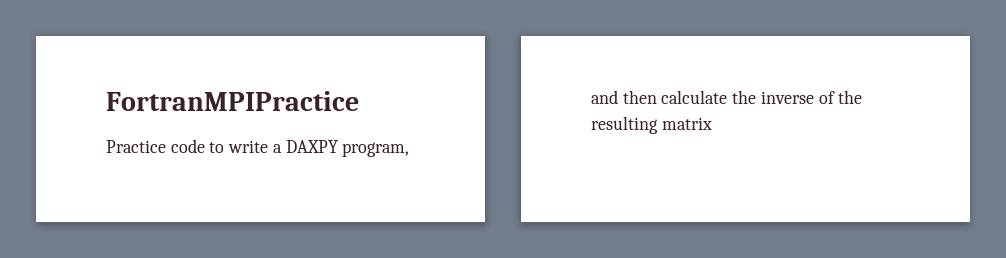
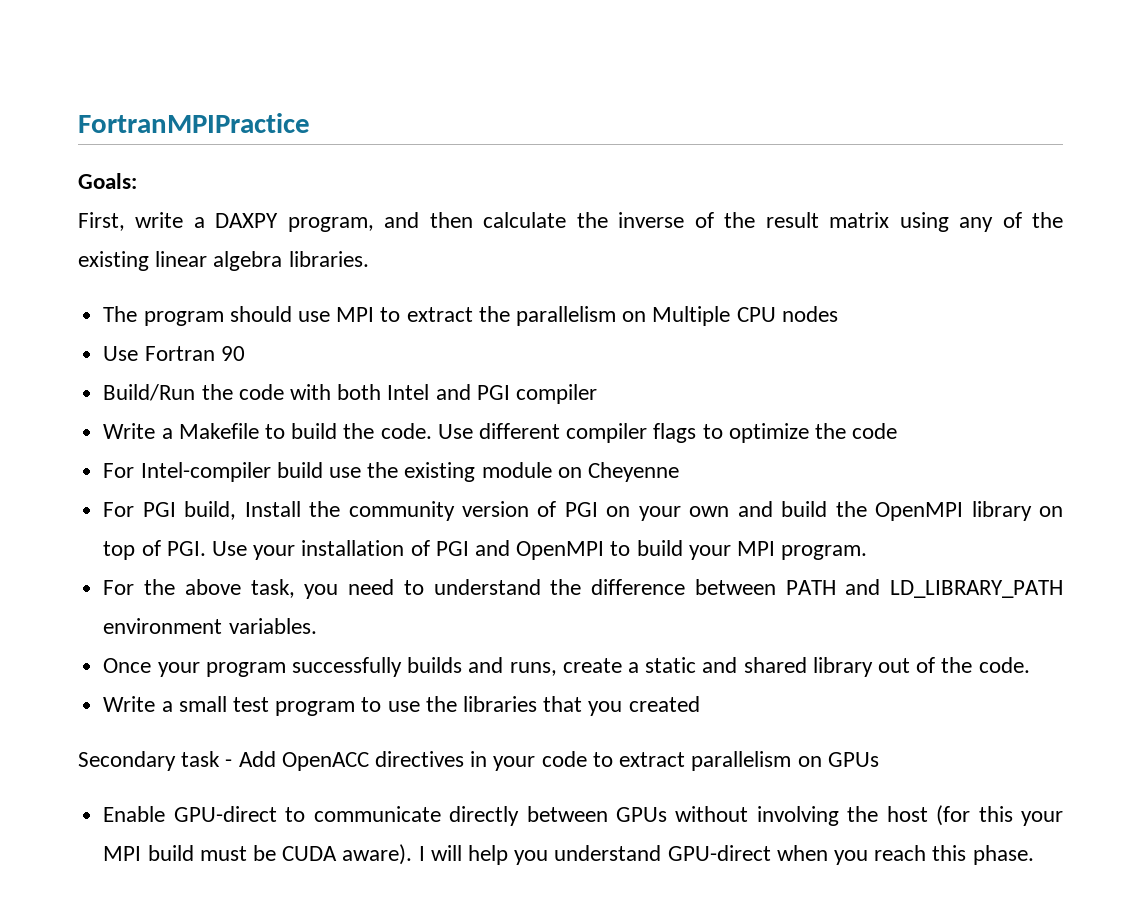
[106,139,225,153] Practice code to -> [78,173,137,189] [78,212,125,231] Goals: // First,
[591,116,712,134] resulting matrix -> [765,212,1064,232] [78,251,369,271] [103,306,838,326] [103,346,245,361] [103,384,597,404] [103,423,898,443] [103,462,679,482] [103,501,1064,521] [103,540,868,560] [103,579,1064,599] [103,618,317,634] [103,657,1030,677] [103,696,700,716] [78,751,879,771] [103,805,1063,826] [103,844,1034,865] result matrix using any of the existing linear algebra libraries. // The program should use MPI to extract the parallelism on Multiple CPU nodes // Use Fortran 90 // Build/Run the code with both Intel and PGI compiler // Write a Makefile to build the code. Use different compiler flags to optimize the code // For Intel-compiler build use the existing module on Cheyenne // For PGI build, Install the community version of PGI on your own and build the OpenMPI library on top of PGI. Use your installation of PGI and OpenMPI to build your MPI program. // For the above task, you need to understand the difference between PATH and LD_LIBRARY_PATH environment variables. // Once your program successfully builds and runs, create a static and shared library out of the code. // Write a small test program to use the libraries that you created // Secondary task - Add OpenACC directives in your code to extract parallelism on GPUs // Enable GPU-direct to communicate directly between GPUs without involving the host (for this your MPI build must be CUDA aware). I will help you understand GPU-direct when you reach this phase.

